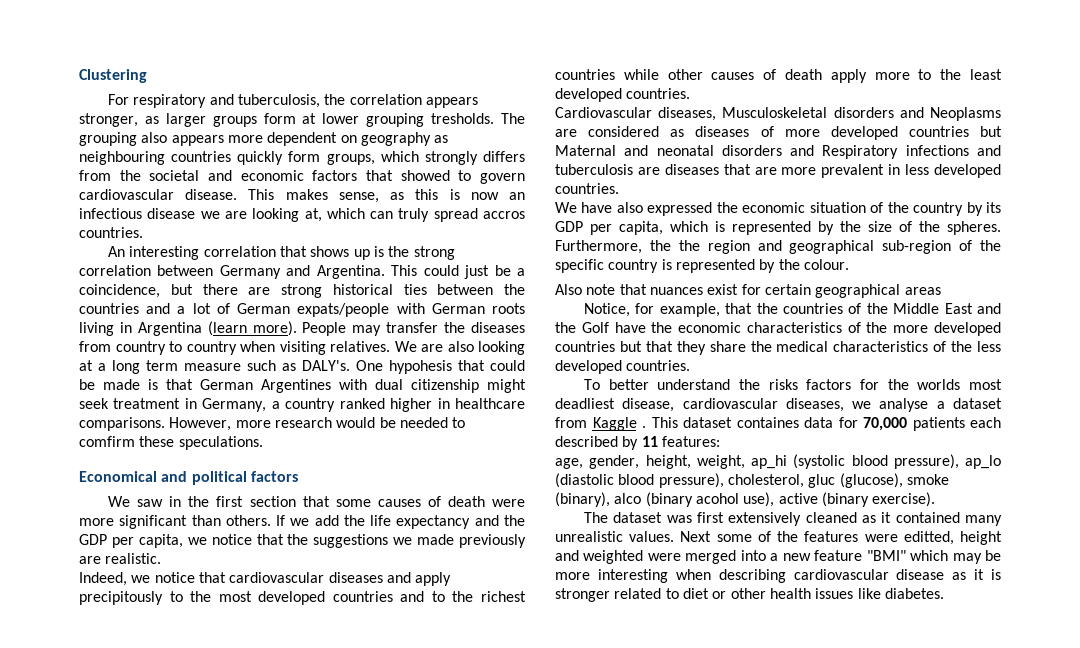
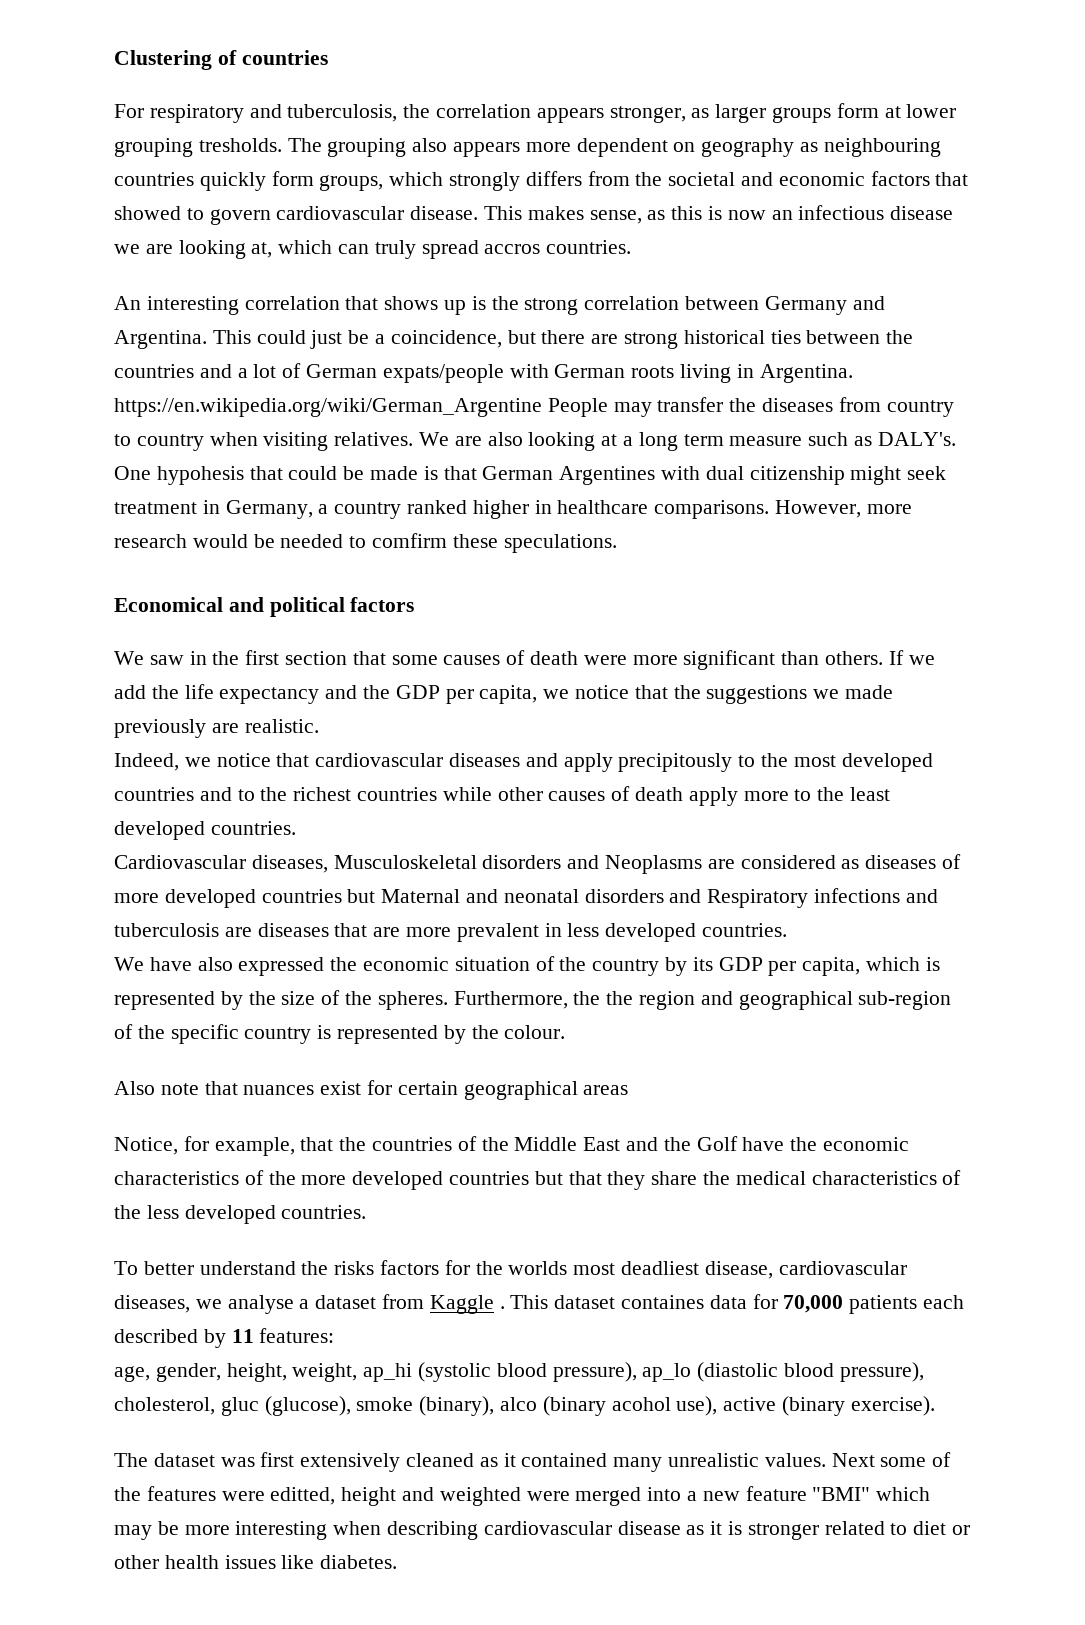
(147, 76) none -> [217,50,328,65] of countries
[137,321,297,336] Argentina (learn more). -> [759,364,853,383] [114,398,542,417] Argentina. https://en.wikipedia.org/wiki/German_Argentine

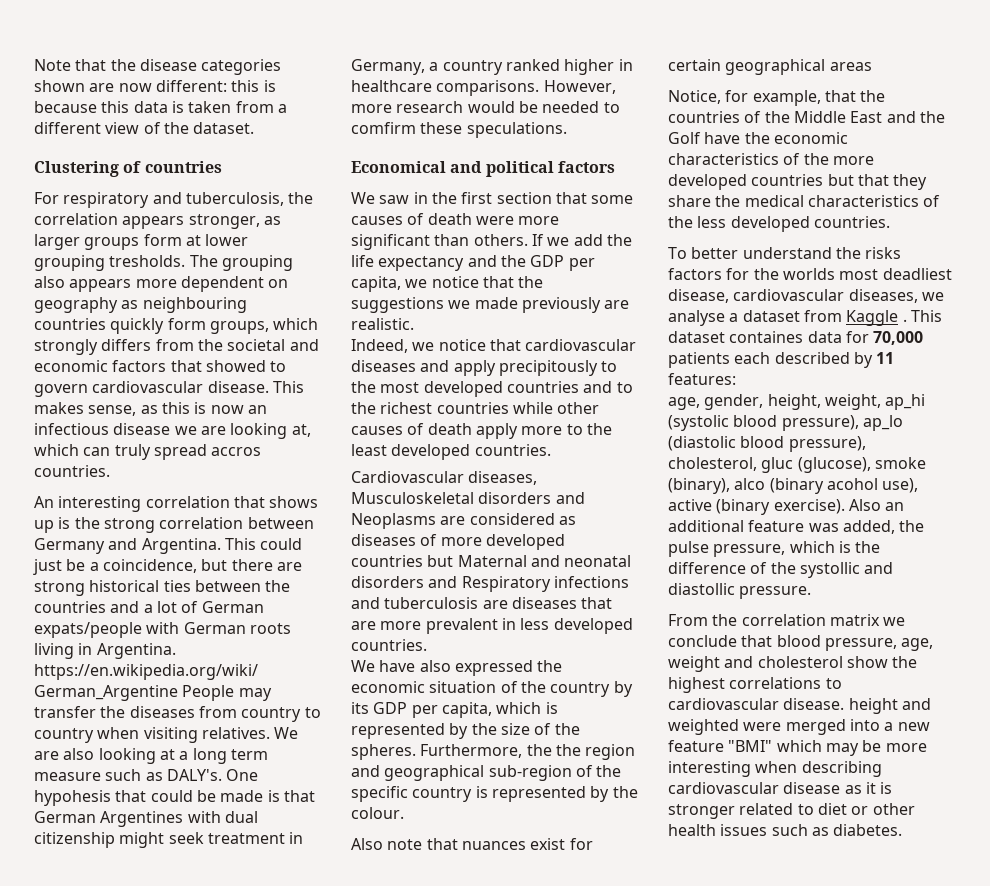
(114, 60) none -> [34,59,282,75] [34,80,276,92] [34,101,287,113] [34,122,255,134] Note that the disease categories shown are now different: this is because this data is taken from a different view of the dataset. //
[114,1452,952,1472] [114,1486,336,1505] // The dataset was first extensively cleaned as it contained many unrealistic values. Next some of the features were editted, -> [848,499,905,511] [668,520,925,534] [668,541,881,557] [668,562,894,578] [668,583,812,599] [668,614,906,626] [668,635,934,651] [668,656,918,672] [668,677,842,693] [668,698,845,710] Also an additional feature was added, the pulse pressure, which is the difference of the systollic and diastollic pressure. // From the correlation matrix we conclude that blood pressure, age, weight and cholesterol show the highest correlations to cardiovascular disease.
[281,1555,315,1569] like -> [771,824,829,836] such as

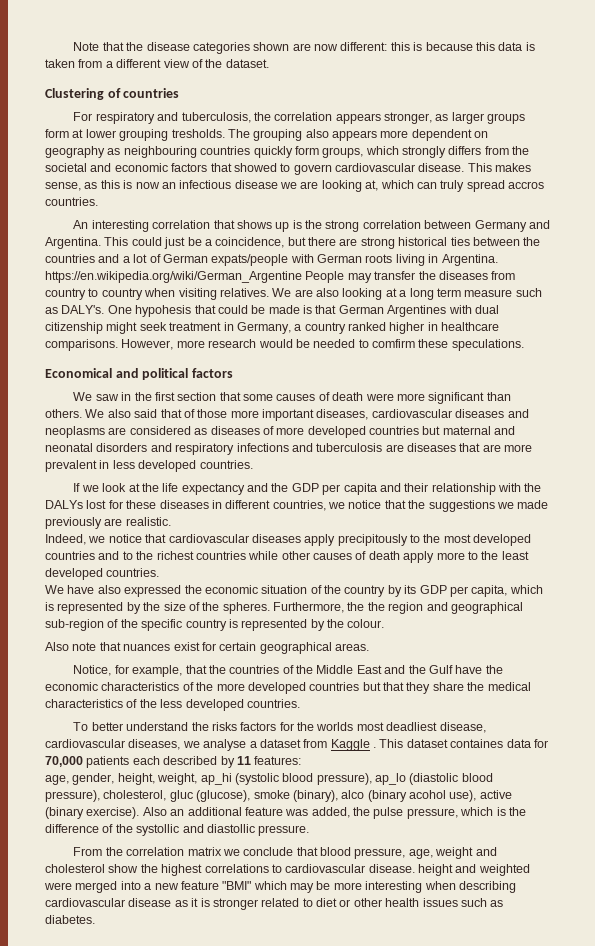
[531,234,603,246] If we add -> [85,409,529,421] [45,426,516,438] [45,443,533,455] [45,460,253,472] [73,483,140,492] We also said that of those more important diseases, cardiovascular diseases and neoplasms are considered as diseases of more developed countries but maternal and neonatal disorders and respiratory infections and tuberculosis are diseases that are more prevalent in less developed countries. // If we look at
[351,276,401,292] capita, -> [343,483,542,495] [45,500,326,511] capita and their relationship with the DALYs lost for these diseases in different countries,
[420,360,450,372] and -> (301, 538) none
[351,471,538,485] [351,492,585,504] [351,513,576,529] [351,534,565,550] [351,555,632,567] [351,576,629,592] [351,597,613,609] [351,618,633,634] [351,639,427,651] // Cardiovascular diseases, Musculoskeletal disorders and Neoplasms are considered as diseases of more developed countries but Maternal and neonatal disorders and Respiratory infections and tuberculosis are diseases that are more prevalent in less developed countries. -> (160, 572) none
[829,62,872,71] areas -> [335,643,369,651] areas.
[668,132,701,144] Golf -> [428,665,453,674] Gulf

